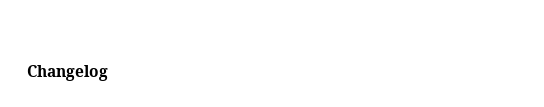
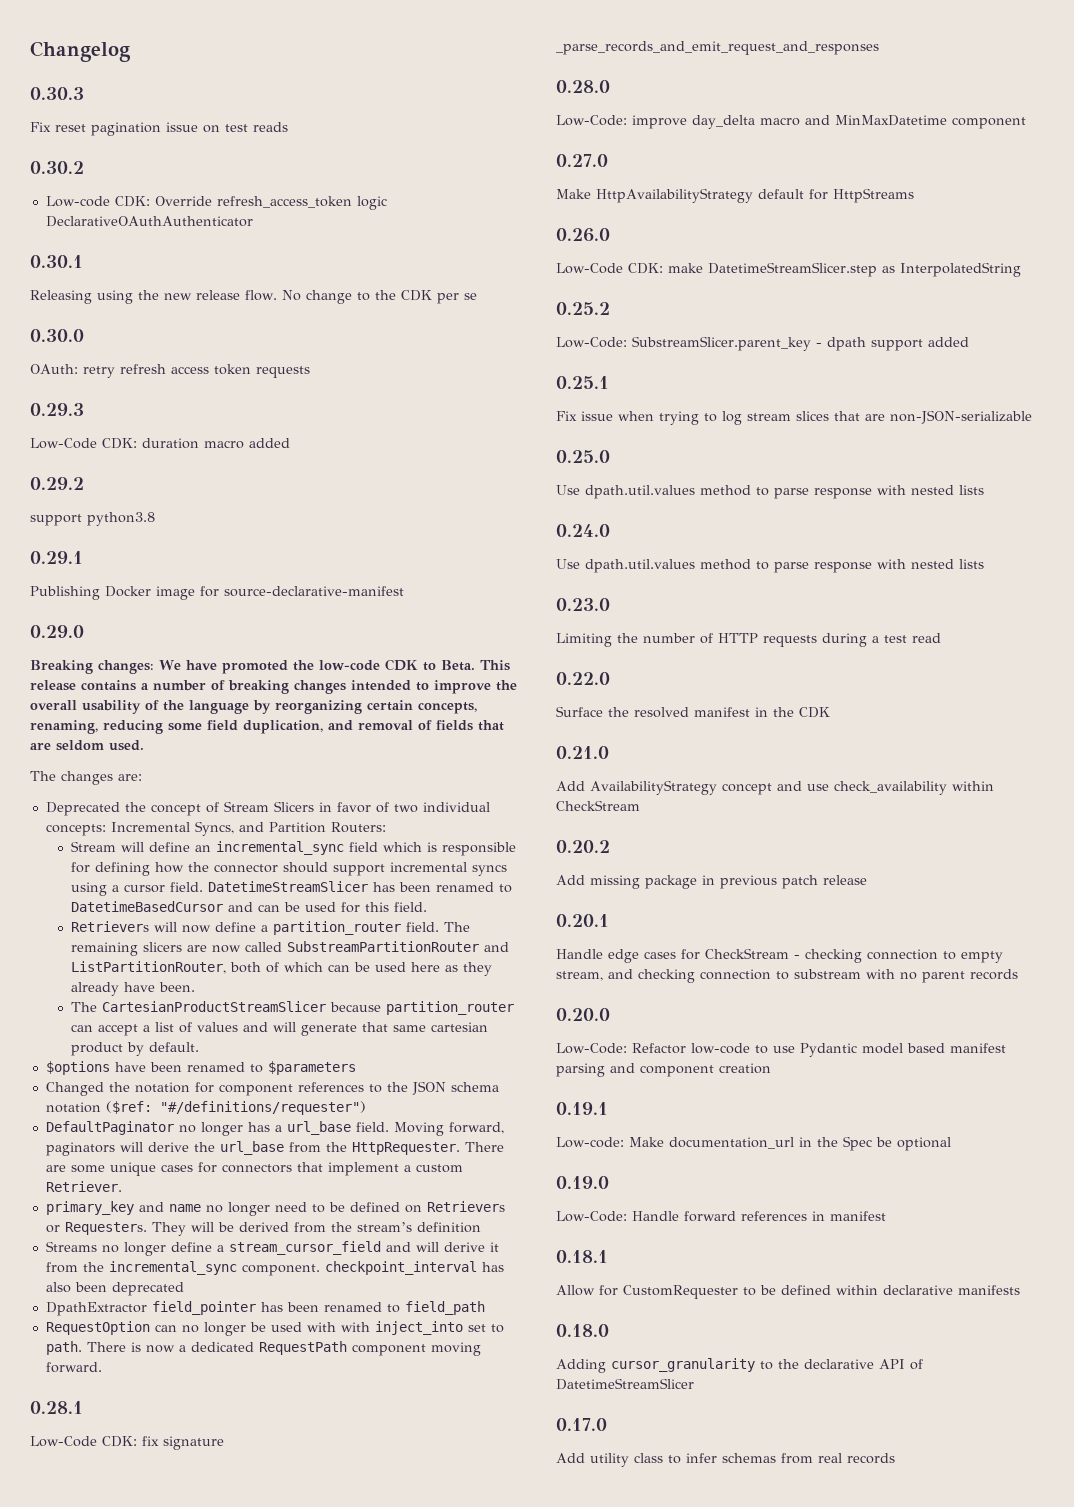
(108, 73) none -> [30,87,84,100] [30,122,288,136] [30,161,84,174] [45,196,387,210] [45,216,253,227] [30,255,83,268] [30,290,477,304] [30,329,84,342] [30,364,310,378] [30,403,84,416] [30,438,290,449] [30,477,84,490] [30,512,155,526] [30,551,83,564] [30,586,404,600] [30,625,84,638] [30,659,510,674] [30,680,517,694] [30,700,477,714] [30,720,504,734] [30,740,144,751] [30,771,142,785] [45,801,490,816] [45,821,386,836] [70,841,516,856] [70,862,507,876] [70,881,512,896] [70,901,427,913] [70,921,470,935] [70,941,509,956] [70,961,492,976] [70,982,195,996] [70,1001,514,1015] [70,1022,488,1036] [70,1042,199,1056] [45,1061,356,1075] [45,1081,499,1096] [45,1101,366,1115] [45,1121,504,1136] [45,1141,504,1156] [45,1162,463,1176] [45,1181,122,1192] [45,1201,505,1216] [45,1222,481,1236] [45,1241,499,1256] [45,1261,504,1276] [45,1282,184,1296] [45,1301,485,1316] [45,1321,504,1336] [45,1341,481,1356] [45,1362,102,1373] [30,1401,83,1414] [30,1436,224,1450] [556,41,879,55] [556,80,610,93] [556,115,1026,129] [556,154,608,167] [556,188,914,203] [556,228,610,242] [556,262,1021,277] [556,302,610,315] [556,336,969,351] [556,376,609,389] [556,410,1032,425] [556,450,610,463] [556,485,984,499] [556,524,610,537] [556,559,984,573] [556,598,610,611] [556,633,941,647] [556,672,610,685] [556,706,830,718] [556,746,609,759] [556,780,994,795] [556,800,640,811] [556,840,610,853] [556,875,867,889] [556,914,609,927] [556,948,1003,963] [556,969,1018,983] [556,1008,610,1021] [556,1043,1006,1057] [556,1063,771,1077] [556,1102,608,1115] [556,1136,951,1151] [556,1176,609,1189] [556,1211,886,1222] [556,1250,608,1263] [556,1285,1020,1299] [556,1324,609,1337] [556,1358,923,1373] [556,1378,694,1390] [556,1418,607,1431] [556,1453,895,1467] // 0.30.3 // Fix reset pagination issue on test reads // 0.30.2 // Low-code CDK: Override refresh_access_token logic DeclarativeOAuthAuthenticator // 0.30.1 // Releasing using the new release flow. No change to the CDK per se // 0.30.0 // OAuth: retry refresh access token requests // 0.29.3 // Low-Code CDK: duration macro added // 0.29.2 // support python3.8 // 0.29.1 // Publishing Docker image for source-declarative-manifest // 0.29.0 // Breaking changes: We have promoted the low-code CDK to Beta. This release contains a number of breaking changes intended to improve the overall usability of the language by reorganizing certain concepts, renaming, reducing some field duplication, and removal of fields that are seldom used. // The changes are: // Deprecated the concept of Stream Slicers in favor of two individual concepts: Incremental Syncs, and Partition Routers: // Stream will define an incremental_sync field which is responsible for defining how the connector should support incremental syncs using a cursor field. DatetimeStreamSlicer has been renamed to DatetimeBasedCursor and can be used for this field. // Retrievers will now define a partition_router field. The remaining slicers are now called SubstreamPartitionRouter and ListPartitionRouter, both of which can be used here as they already have been. // The CartesianProductStreamSlicer because partition_router can accept a list of values and will generate that same cartesian product by default. // $options have been renamed to $parameters // Changed the notation for component references to the JSON schema notation ($ref: "#/definitions/requester") // DefaultPaginator no longer has a url_base field. Moving forward, paginators will derive the url_base from the HttpRequester. There are some unique cases for connectors that implement a custom Retriever. // primary_key and name no longer need to be defined on Retrievers or Requesters. They will be derived from the stream’s definition // Streams no longer define a stream_cursor_field and will derive it from the incremental_sync component. checkpoint_interval has also been deprecated // DpathExtractor field_pointer has been renamed to field_path // RequestOption can no longer be used with with inject_into set to path. There is now a dedicated RequestPath component moving forward. // 0.28.1 // Low-Code CDK: fix signature _parse_records_and_emit_request_and_responses // 0.28.0 // Low-Code: improve day_delta macro and MinMaxDatetime component // 0.27.0 // Make HttpAvailabilityStrategy default for HttpStreams // 0.26.0 // Low-Code CDK: make DatetimeStreamSlicer.step as InterpolatedString // 0.25.2 // Low-Code: SubstreamSlicer.parent_key - dpath support added // 0.25.1 // Fix issue when trying to log stream slices that are non-JSON-serializable // 0.25.0 // Use dpath.util.values method to parse response with nested lists // 0.24.0 // Use dpath.util.values method to parse response with nested lists // 0.23.0 // Limiting the number of HTTP requests during a test read // 0.22.0 // Surface the resolved manifest in the CDK // 0.21.0 // Add AvailabilityStrategy concept and use check_availability within CheckStream // 0.20.2 // Add missing package in previous patch release // 0.20.1 // Handle edge cases for CheckStream - checking connection to empty stream, and checking connection to substream with no parent records // 0.20.0 // Low-Code: Refactor low-code to use Pydantic model based manifest parsing and component creation // 0.19.1 // Low-code: Make documentation_url in the Spec be optional // 0.19.0 // Low-Code: Handle forward references in manifest // 0.18.1 // Allow for CustomRequester to be defined within declarative manifests // 0.18.0 // Adding cursor_granularity to the declarative API of DatetimeStreamSlicer // 0.17.0 // Add utility class to infer schemas from real records

